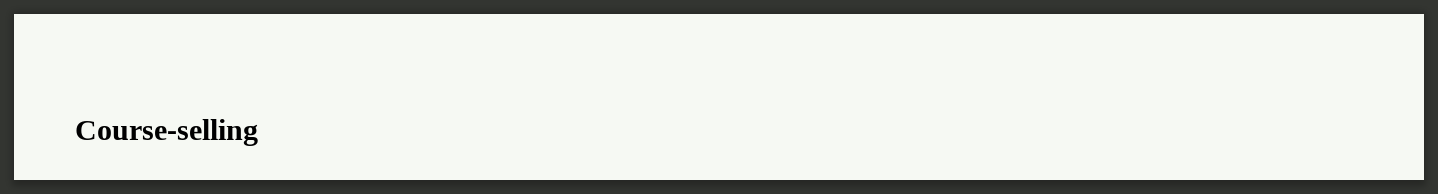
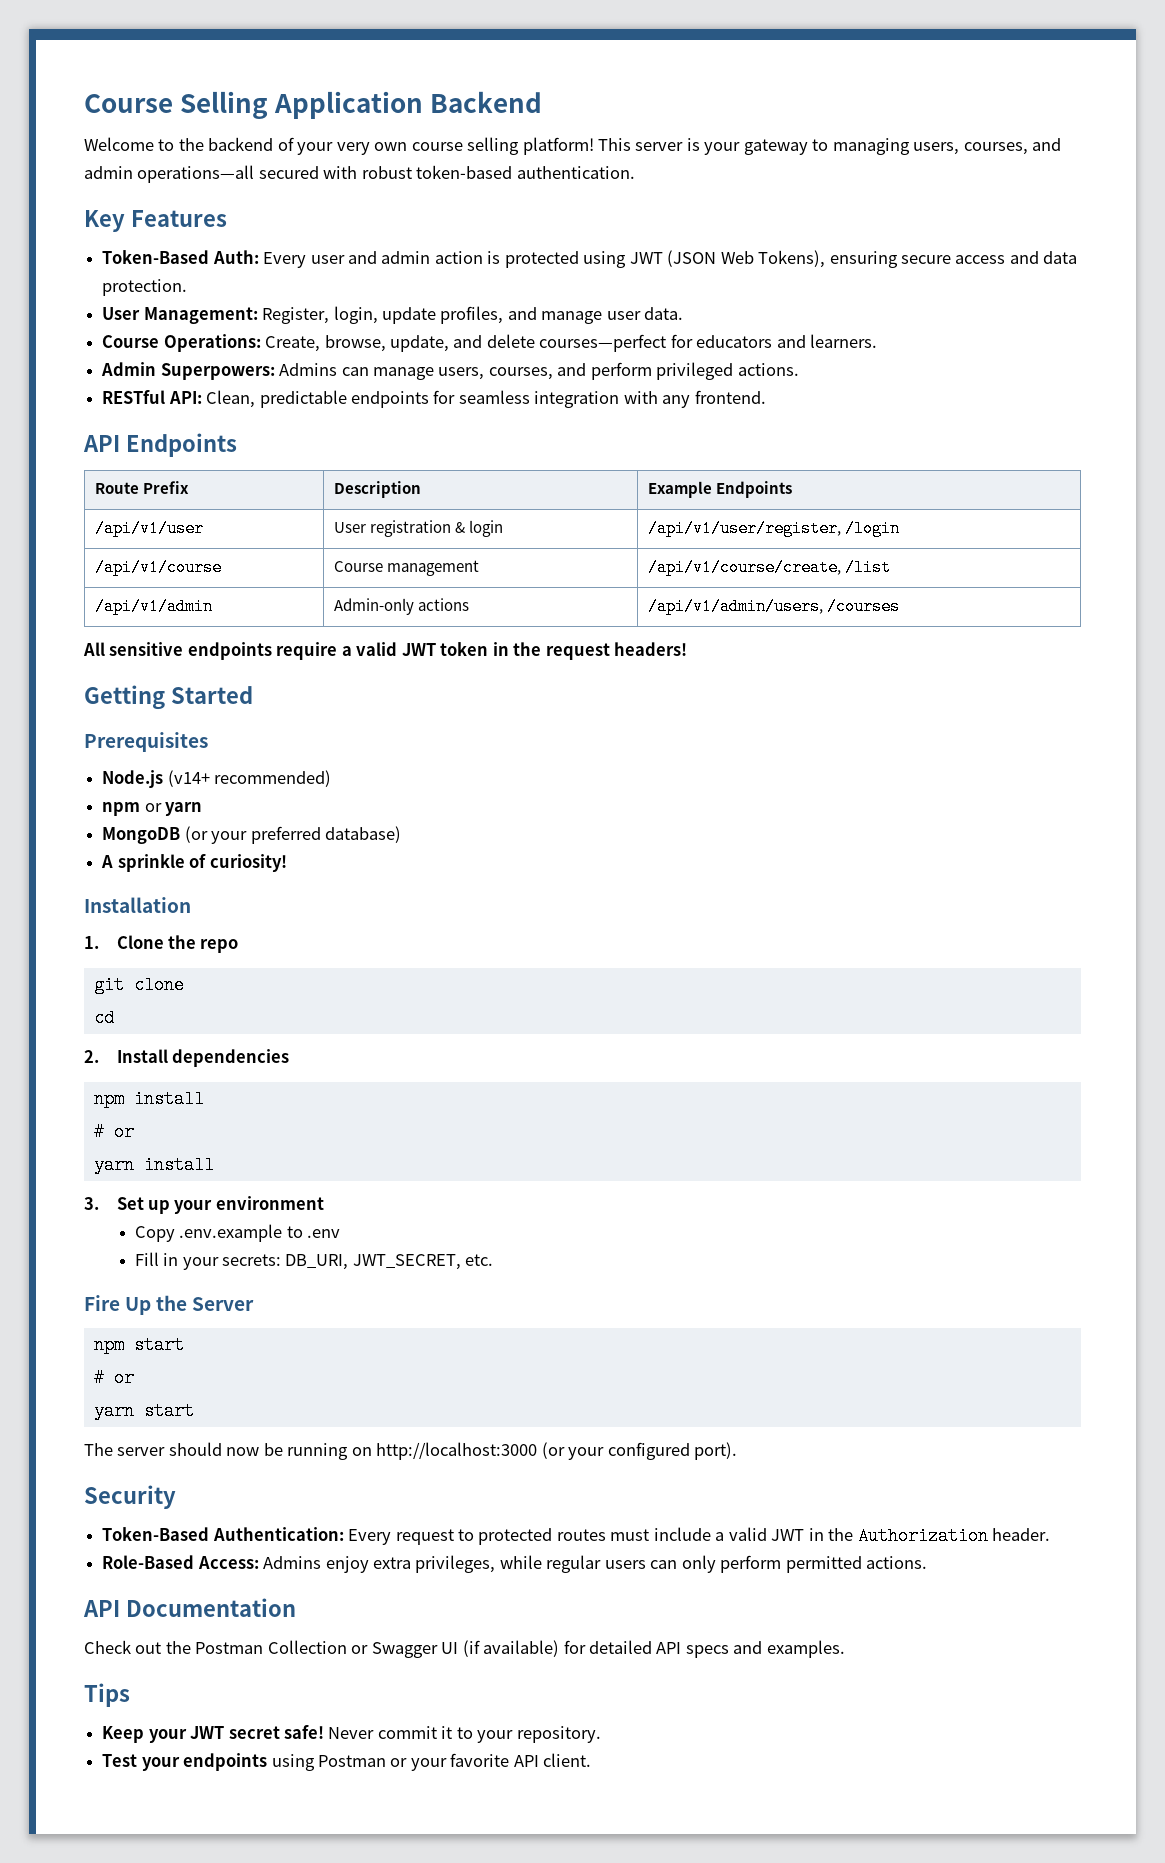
[75,119,258,146] Course-selling -> [84,91,543,119] [84,137,1062,155] [84,165,635,183] [84,210,227,232] [102,250,1078,268] [102,279,188,296] [102,306,684,324] [102,334,878,352] [101,362,799,380] [102,390,766,408] [83,433,237,457] [94,481,189,494] [333,481,421,498] [647,481,792,498] [94,520,204,537] [333,520,503,537] [647,520,900,537] [94,559,222,576] [333,560,479,576] [647,559,891,576] [94,598,213,615] [333,598,469,615] [647,598,900,615] [83,642,688,660] [84,685,253,710] [84,732,208,752] [102,770,332,788] [102,802,203,816] [102,826,401,844] [101,854,287,872] [84,897,191,913] [84,935,239,953] [93,976,184,994] [93,1009,114,1027] [84,1049,289,1067] [93,1090,204,1108] [93,1123,134,1141] [93,1156,214,1174] [84,1196,324,1214] [134,1224,341,1242] [134,1252,494,1270] [84,1295,255,1315] [93,1336,184,1354] [93,1369,134,1387] [93,1402,194,1420] [84,1442,738,1460] [84,1485,176,1509] [102,1527,1050,1545] [102,1555,928,1573] [83,1598,296,1617] [84,1640,845,1658] [84,1683,130,1707] [102,1725,601,1743] [102,1753,592,1771] Course Selling Application Backend // Welcome to the backend of your very own course selling platform! This server is your gateway to managing users, courses, and admin operations—all secured with robust token-based authentication. // Key Features // Token-Based Auth: Every user and admin action is protected using JWT (JSON Web Tokens), ensuring secure access and data protection. // User Management: Register, login, update profiles, and manage user data. // Course Operations: Create, browse, update, and delete courses—perfect for educators and learners. // Admin Superpowers: Admins can manage users, courses, and perform privileged actions. // RESTful API: Clean, predictable endpoints for seamless integration with any frontend. // API Endpoints // Route Prefix | Description | Example Endpoints // /api/v1/user | User registration & login | /api/v1/user/register, /login // /api/v1/course | Course management | /api/v1/course/create, /list // /api/v1/admin | Admin-only actions | /api/v1/admin/users, /courses // All sensitive endpoints require a valid JWT token in the request headers! // Getting Started // Prerequisites // Node.js (v14+ recommended) // npm or yarn // MongoDB (or your preferred database) // A sprinkle of curiosity! // Installation // 1. Clone the repo // git clone // cd // 2. Install dependencies // npm install // # or // yarn install // 3. Set up your environment // Copy .env.example to .env // Fill in your secrets: DB_URI, JWT_SECRET, etc. // Fire Up the Server // npm start // # or // yarn start // The server should now be running on http://localhost:3000 (or your configured port). // Security // Token-Based Authentication: Every request to protected routes must include a valid JWT in the Authorization header. // Role-Based Access: Admins enjoy extra privileges, while regular users can only perform permitted actions. // API Documentation // Check out the Postman Collection or Swagger UI (if available) for detailed API specs and examples. // Tips // Keep your JWT secret safe! Never commit it to your repository. // Test your endpoints using Postman or your favorite API client.

